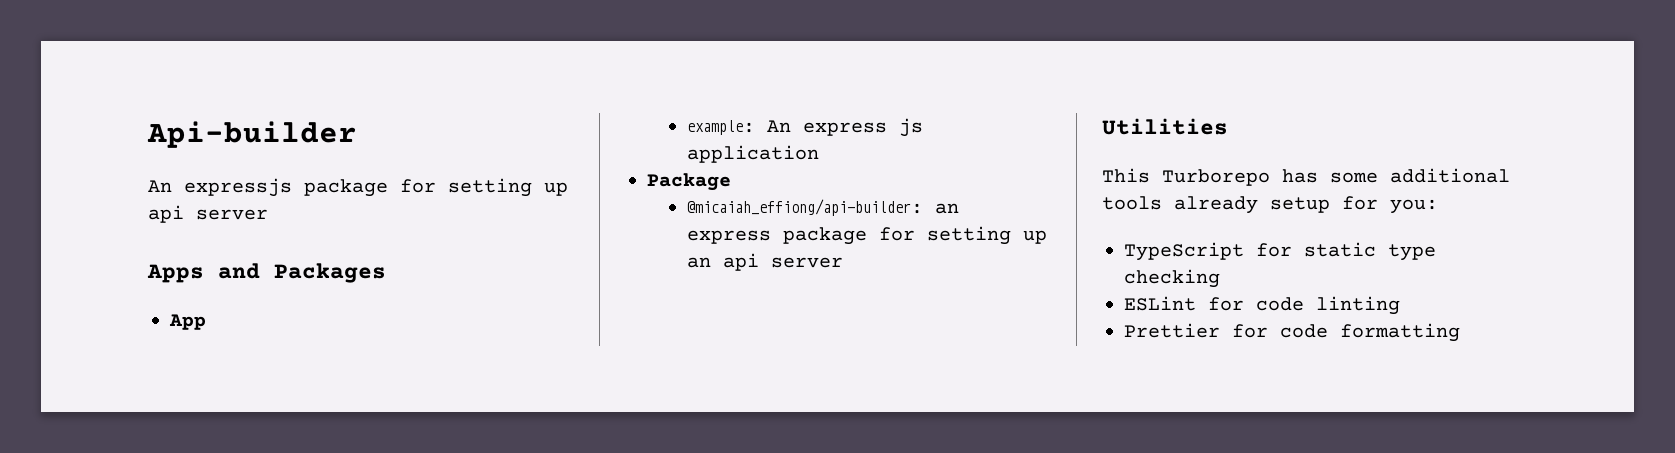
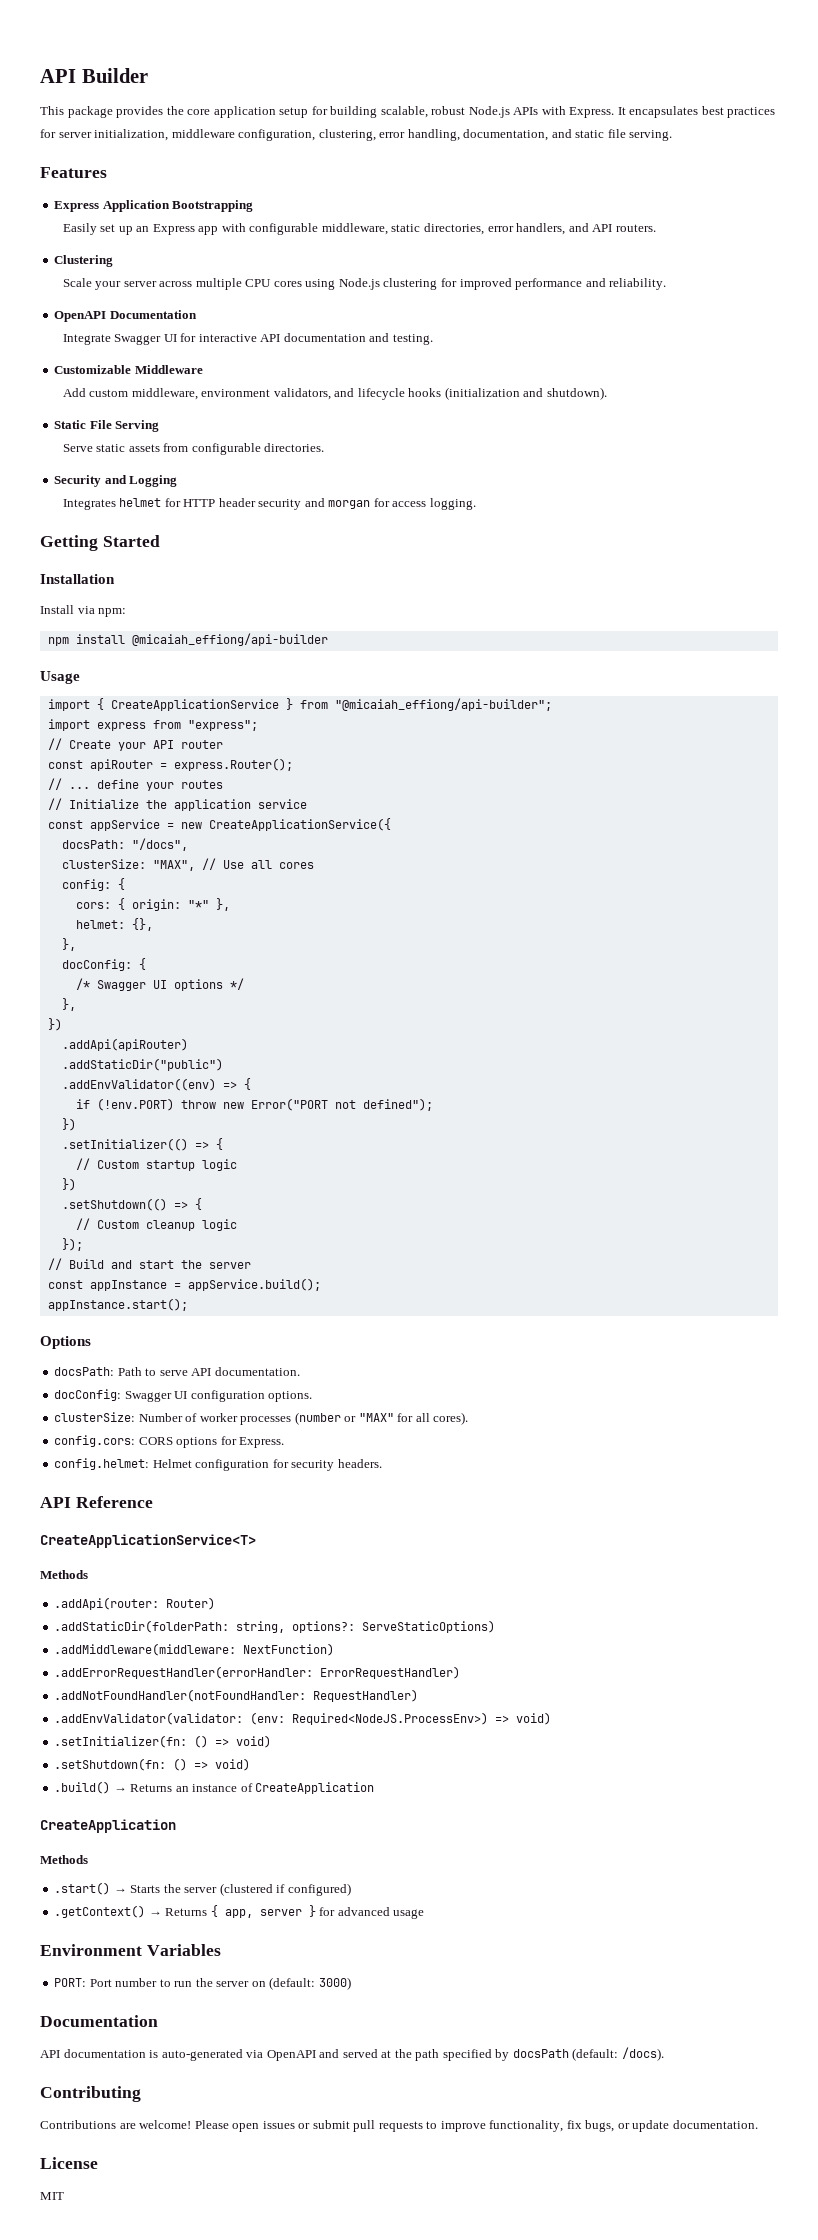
[147,121,357,148] [148,178,568,197] [148,205,268,223] [147,263,386,283] [169,314,206,330] [686,118,923,137] [686,145,819,163] [647,173,731,191] [686,199,959,216] [686,226,1047,245] [686,253,843,271] [1102,118,1228,135] [1102,168,1510,186] [1102,196,1438,214] [1124,242,1436,261] [1124,269,1220,288] [1124,296,1400,315] [1124,323,1460,342] Api-builder // An expressjs package for setting up api server // Apps and Packages // App // example: An express js application // Package // @micaiah_effiong/api-builder: an express package for setting up an api server // Utilities // This Turborepo has some additional tools already setup for you: // TypeScript for static type checking // ESLint for code linting // Prettier for code formatting -> [40,68,148,83] [40,106,776,118] [40,129,673,141] [40,167,107,178] [54,200,254,212] [62,223,656,235] [54,255,114,267] [62,278,667,290] [54,310,197,322] [62,333,433,345] [54,365,203,374] [62,387,607,400] [54,420,160,432] [62,443,325,455] [54,475,178,487] [62,498,476,510] [40,535,160,551] [40,574,115,584] [40,605,127,617] [47,633,328,646] [40,671,80,684] [47,698,552,711] [47,719,258,731] [47,738,223,751] [47,758,293,771] [47,778,223,791] [47,798,307,811] [47,818,391,831] [61,838,188,851] [61,858,314,871] [61,878,125,891] [75,898,230,911] [75,918,153,931] [61,938,76,951] [61,958,146,971] [75,978,244,991] [61,998,76,1011] [47,1018,62,1031] [61,1038,188,1051] [61,1058,223,1071] [61,1078,251,1091] [75,1098,433,1111] [61,1118,76,1131] [61,1138,223,1151] [75,1158,237,1171] [61,1178,76,1191] [61,1198,202,1211] [75,1218,237,1231] [61,1238,83,1251] [47,1258,251,1270] [47,1278,321,1291] [47,1298,188,1311] [40,1336,91,1349] [54,1367,300,1376] [54,1389,313,1402] [54,1412,469,1425] [54,1435,285,1448] [54,1458,382,1471] [40,1496,153,1508] [40,1534,256,1548] [40,1570,88,1579] [54,1597,216,1610] [54,1620,496,1633] [54,1643,335,1656] [54,1666,461,1679] [54,1689,419,1702] [54,1712,552,1725] [54,1735,272,1748] [54,1758,251,1771] [54,1781,375,1794] [40,1819,176,1833] [40,1855,88,1864] [54,1882,351,1896] [54,1905,425,1919] [40,1944,221,1956] [54,1977,351,1990] [40,2015,158,2027] [40,2047,664,2061] [40,2086,141,2102] [40,2120,758,2132] [40,2157,98,2169] [40,2192,64,2200] API Builder // This package provides the core application setup for building scalable, robust Node.js APIs with Express. It encapsulates best practices for server initialization, middleware configuration, clustering, error handling, documentation, and static file serving. // Features // Express Application Bootstrapping // Easily set up an Express app with configurable middleware, static directories, error handlers, and API routers. // Clustering // Scale your server across multiple CPU cores using Node.js clustering for improved performance and reliability. // OpenAPI Documentation // Integrate Swagger UI for interactive API documentation and testing. // Customizable Middleware // Add custom middleware, environment validators, and lifecycle hooks (initialization and shutdown). // Static File Serving // Serve static assets from configurable directories. // Security and Logging // Integrates helmet for HTTP header security and morgan for access logging. // Getting Started // Installation // Install via npm: // npm install @micaiah_effiong/api-builder // Usage // import { CreateApplicationService } from "@micaiah_effiong/api-builder"; // import express from "express"; // // Create your API router // const apiRouter = express.Router(); // // ... define your routes // // Initialize the application service // const appService = new CreateApplicationService({ // docsPath: "/docs", // clusterSize: "MAX", // Use all cores // config: { // cors: { origin: "*" }, // helmet: {}, // }, // docConfig: { // /* Swagger UI options */ // }, // }) // .addApi(apiRouter) // .addStaticDir("public") // .addEnvValidator((env) => { // if (!env.PORT) throw new Error("PORT not defined"); // }) // .setInitializer(() => { // // Custom startup logic // }) // .setShutdown(() => { // // Custom cleanup logic // }); // // Build and start the server // const appInstance = appService.build(); // appInstance.start(); // Options // docsPath: Path to serve API documentation. // docConfig: Swagger UI configuration options. // clusterSize: Number of worker processes (number or "MAX" for all cores). // config.cors: CORS options for Express. // config.helmet: Helmet configuration for security headers. // API Reference // CreateApplicationService<T> // Methods // .addApi(router: Router) // .addStaticDir(folderPath: string, options?: ServeStaticOptions) // .addMiddleware(middleware: NextFunction) // .addErrorRequestHandler(errorHandler: ErrorRequestHandler) // .addNotFoundHandler(notFoundHandler: RequestHandler) // .addEnvValidator(validator: (env: Required<NodeJS.ProcessEnv>) => void) // .setInitializer(fn: () => void) // .setShutdown(fn: () => void) // .build() → Returns an instance of CreateApplication // CreateApplication // Methods // .start() → Starts the server (clustered if configured) // .getContext() → Returns { app, server } for advanced usage // Environment Variables // PORT: Port number to run the server on (default: 3000) // Documentation // API documentation is auto-generated via OpenAPI and served at the path specified by docsPath (default: /docs). // Contributing // Contributions are welcome! Please open issues or submit pull requests to improve functionality, fix bugs, or update documentation. // License // MIT

